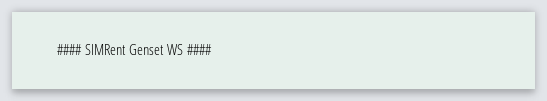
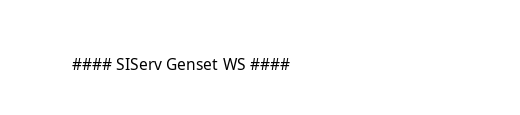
[57,44,127,55] #### SIMRent -> [72,58,163,70] #### SIServ

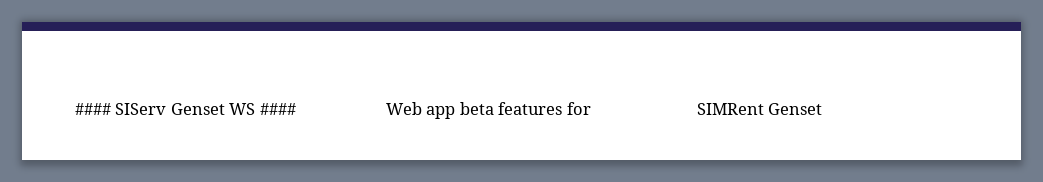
(290, 64) none -> [386,102,823,119] // Web app beta features for SIMRent Genset

